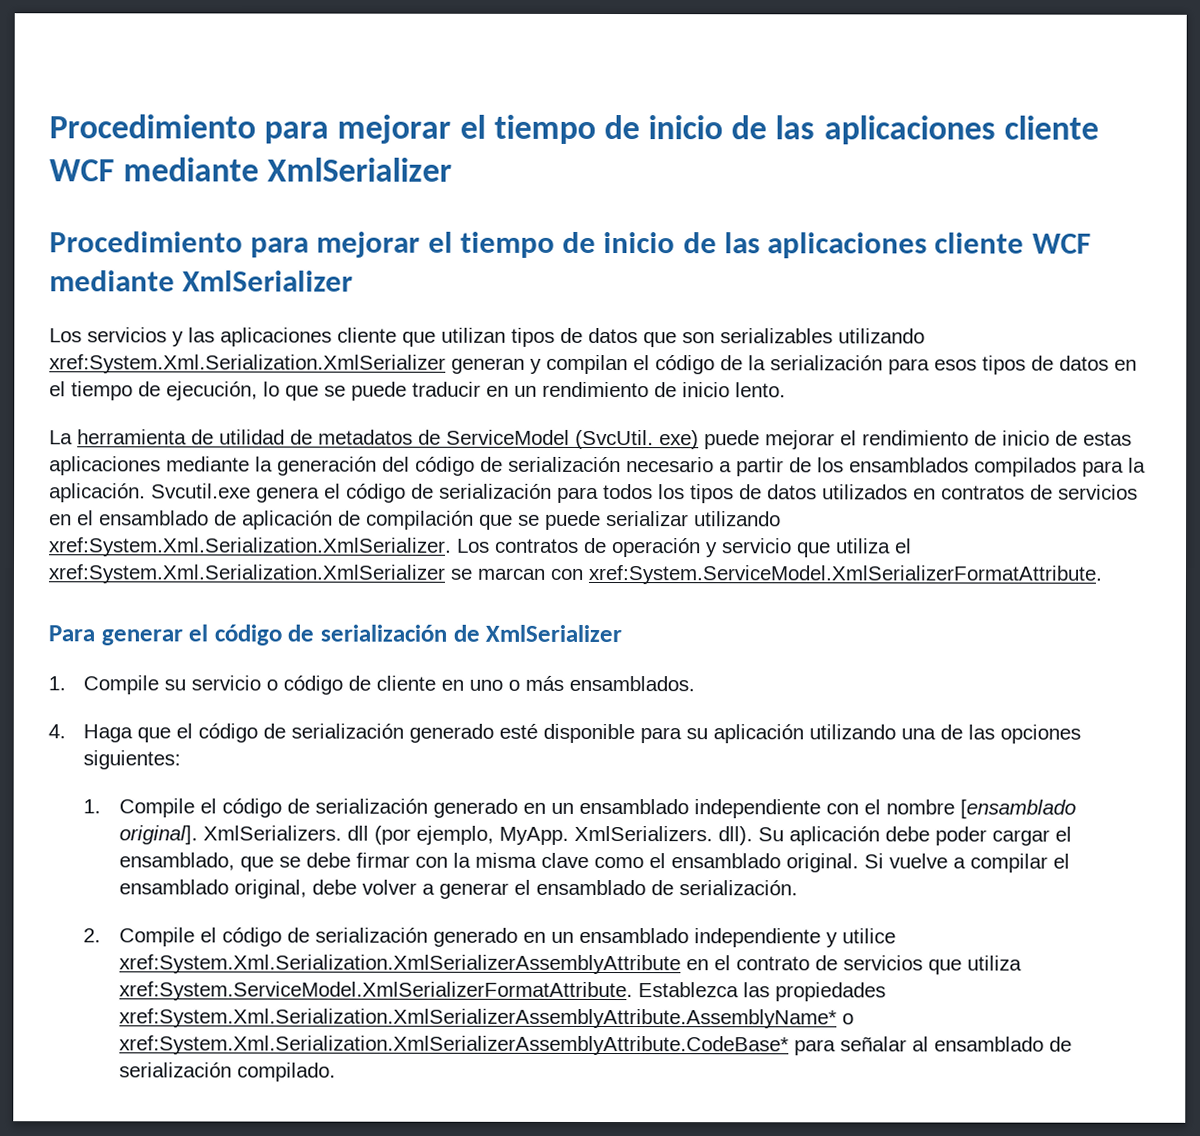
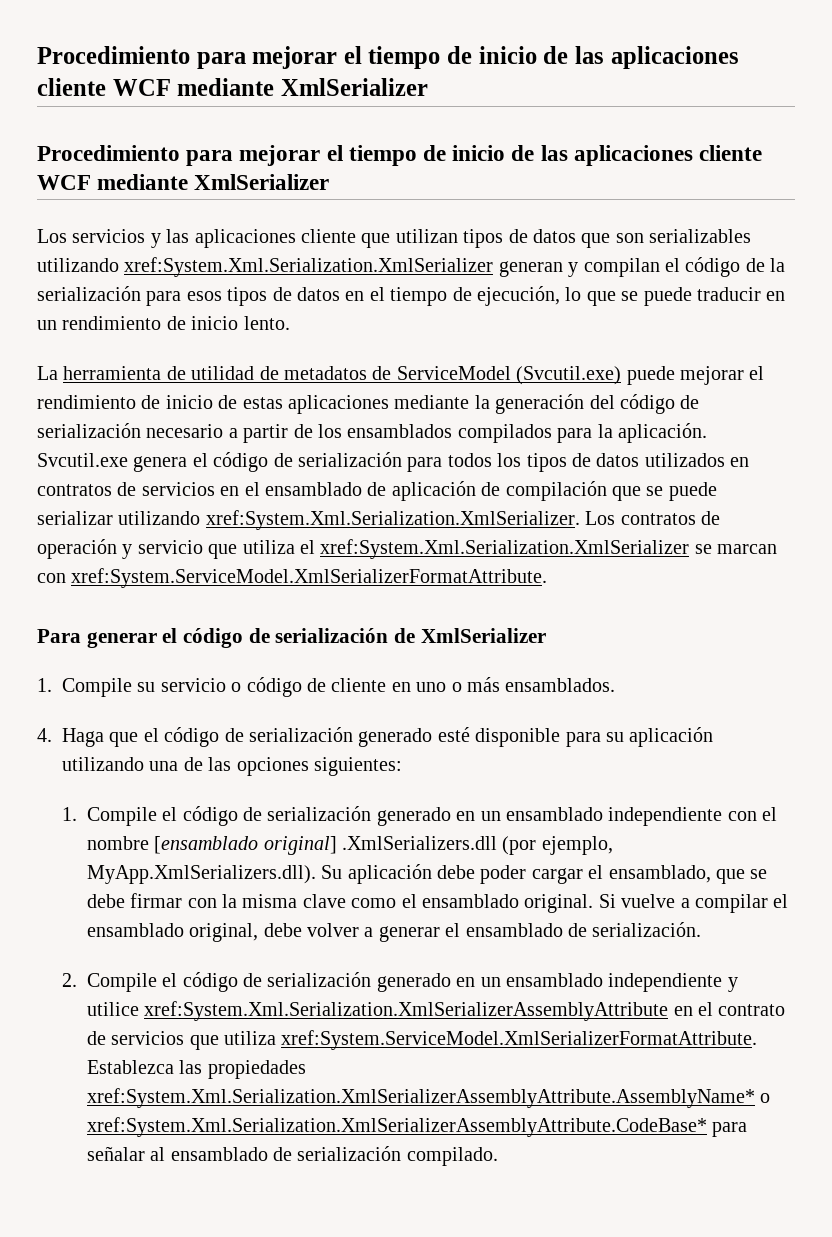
[575,429,699,450] (SvcUtil. exe) -> [516,366,622,385] (Svcutil.exe)
[118,825,753,846] original]. XmlSerializers. dll (por ejemplo, MyApp. XmlSerializers. dll). -> [263,836,613,855] [86,865,316,884] original] .XmlSerializers.dll (por ejemplo, MyApp.XmlSerializers.dll).

